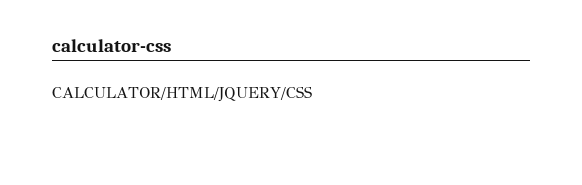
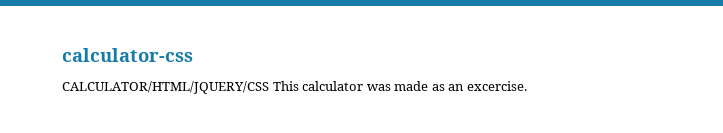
(312, 94) none -> [272,81,527,91] This calculator was made as an excercise.

